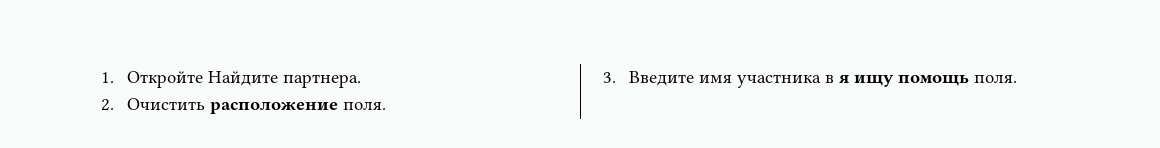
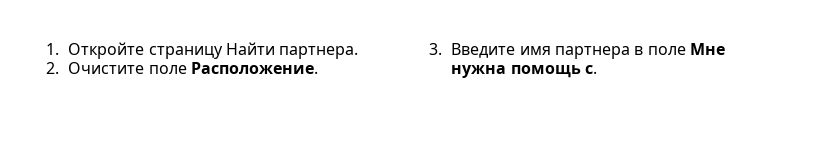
[208,71,279,86] Найдите -> [148,42,275,59] страницу Найти
[127,98,387,114] Очистить расположение поля. -> [68,62,318,74] Очистите поле Расположение.
[737,74,1018,88] участника в я ищу помощь поля. -> [554,43,725,59] [451,65,597,78] партнера в поле Мне нужна помощь с.

